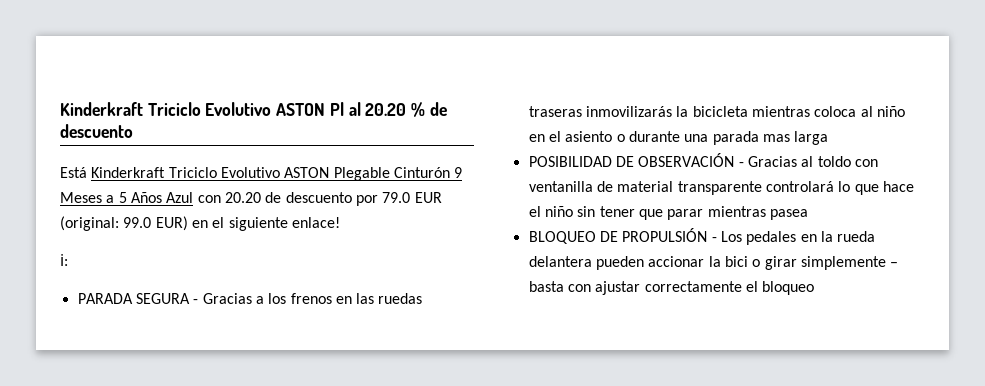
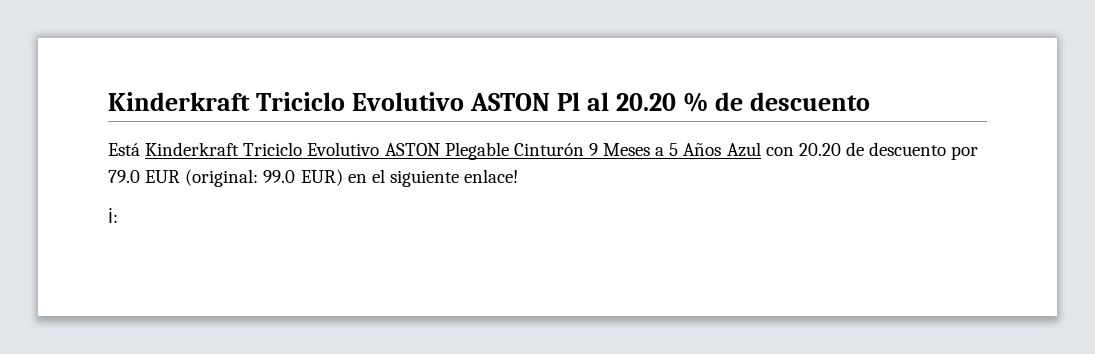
[77,293,423,304] [528,106,905,117] [528,131,829,145] [528,153,878,167] [528,181,914,195] [528,206,808,220] [528,228,876,245] [528,256,899,270] [528,281,815,295] // PARADA SEGURA - Gracias a los frenos en las ruedas traseras inmovilizarás la bicicleta mientras coloca al niño en el asiento o durante una parada mas larga // POSIBILIDAD DE OBSERVACIÓN - Gracias al toldo con ventanilla de material transparente controlará lo que hace el niño sin tener que parar mientras pasea // BLOQUEO DE PROPULSIÓN - Los pedales en la rueda delantera pueden accionar la bici o girar simplemente – basta con ajustar correctamente el bloqueo -> (118, 215) none

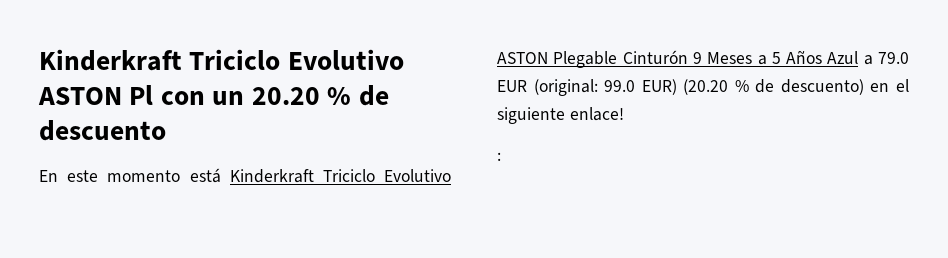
[587,92,610,111] al -> [160,91,245,105] con un
[108,143,140,156] Está -> [39,168,221,183] En este momento está
[765,142,979,160] con 20.20 de descuento por -> [863,55,873,65] a
(343, 177) none -> [683,79,864,95] (20.20 % de descuento)
[108,208,118,223] ℹ: -> [497,152,501,161] :

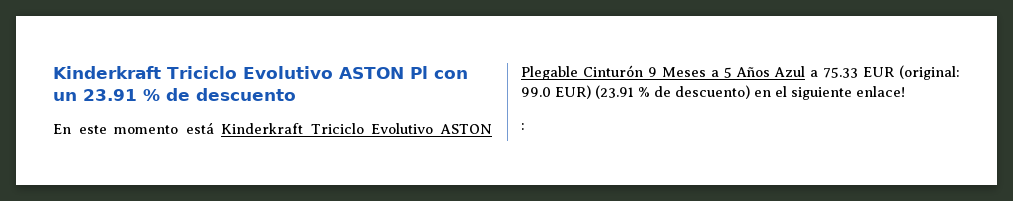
[251,87,320,105] 20.20 -> [83,89,137,101] 23.91
[878,52,909,64] 79.0 -> [823,67,858,78] 75.33
[683,79,729,95] (20.20 -> [595,85,634,99] (23.91

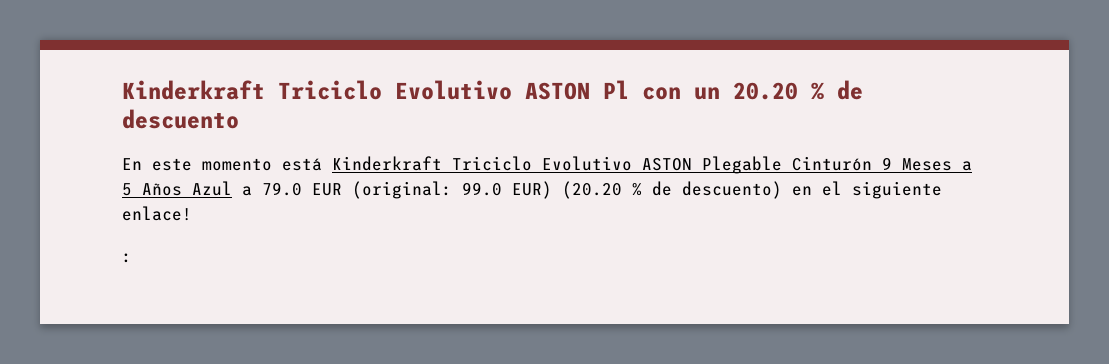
[83,89,137,101] 23.91 -> [733,82,798,100] 20.20
[823,67,858,78] 75.33 -> [262,182,302,196] 79.0
[595,85,634,99] (23.91 -> [562,181,622,199] (20.20

